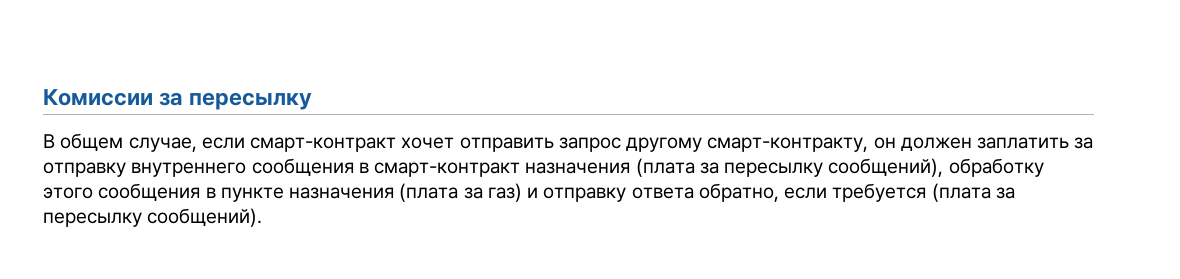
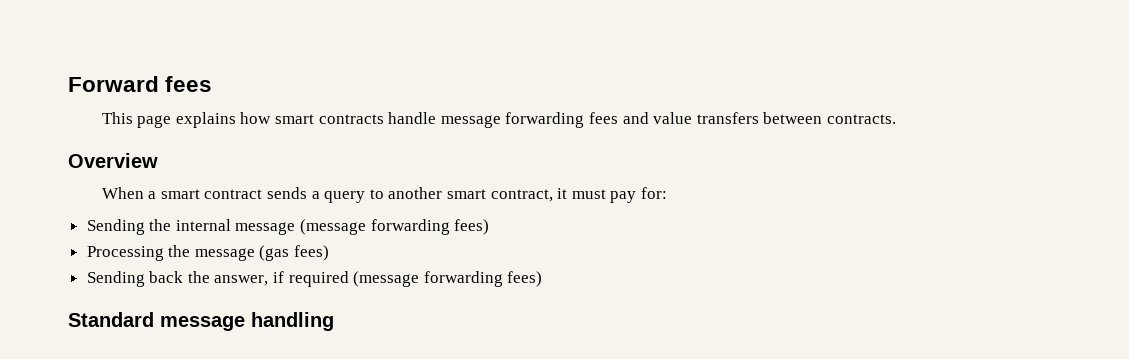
[43,89,313,110] [43,133,1094,152] [43,158,1044,177] [43,183,1015,202] [43,208,263,227] Комиссии за пересылку // В общем случае, если смарт-контракт хочет отправить запрос другому смарт-контракту, он должен заплатить за отправку внутреннего сообщения в смарт-контракт назначения (плата за пересылку сообщений), обработку этого сообщения в пункте назначения (плата за газ) и отправку ответа обратно, если требуется (плата за пересылку сообщений). -> [68,76,213,92] [101,112,896,128] [68,153,158,168] [101,187,667,203] [86,219,490,235] [86,245,330,261] [86,271,543,287] [68,312,334,331] Forward fees // This page explains how smart contracts handle message forwarding fees and value transfers between contracts. // Overview // When a smart contract sends a query to another smart contract, it must pay for: // Sending the internal message (message forwarding fees) // Processing the message (gas fees) // Sending back the answer, if required (message forwarding fees) // Standard message handling

